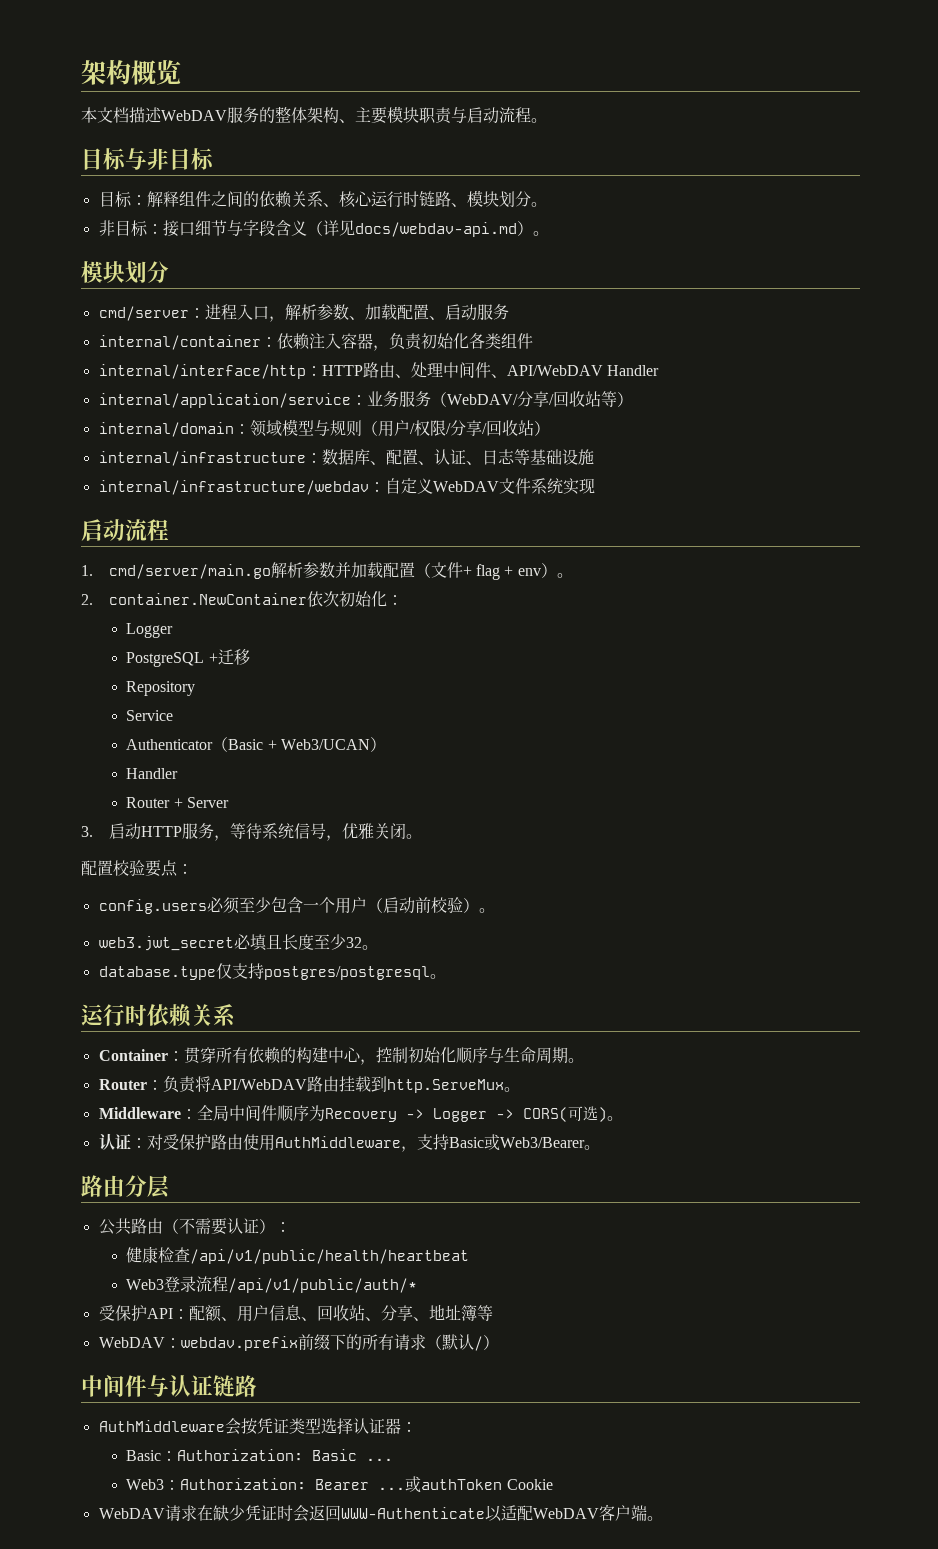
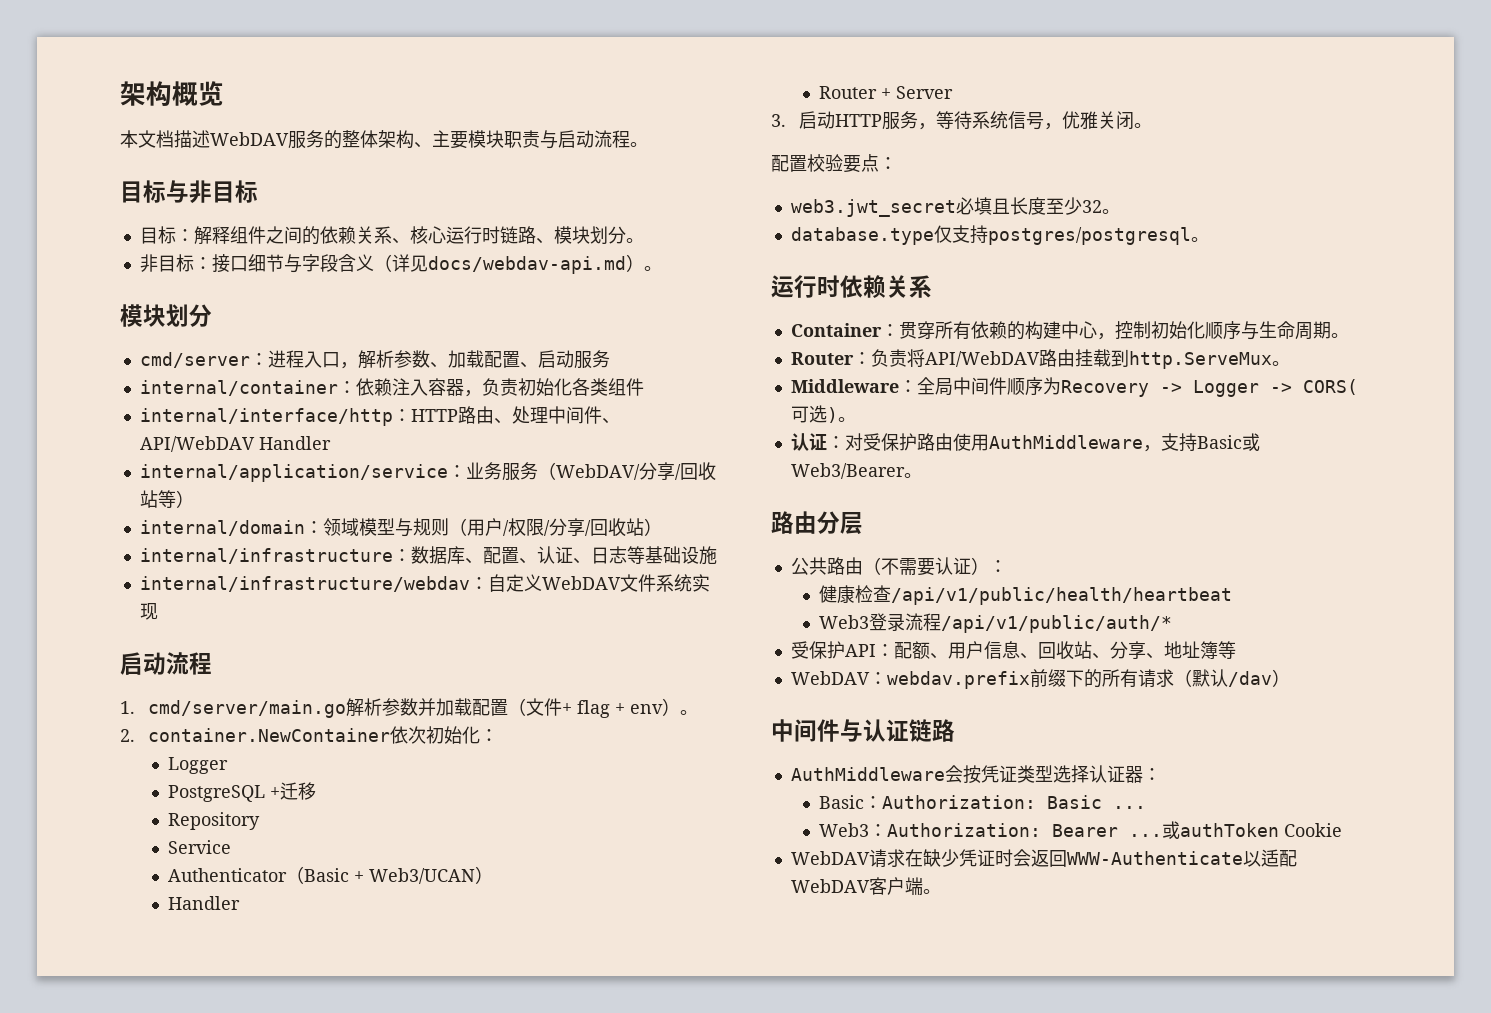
[98,897,495,914] // config.users必须至少包含一个用户（启动前校验）。 -> (897, 163) none
[473,1336,483,1351] / -> [1227,671,1272,687] /dav

